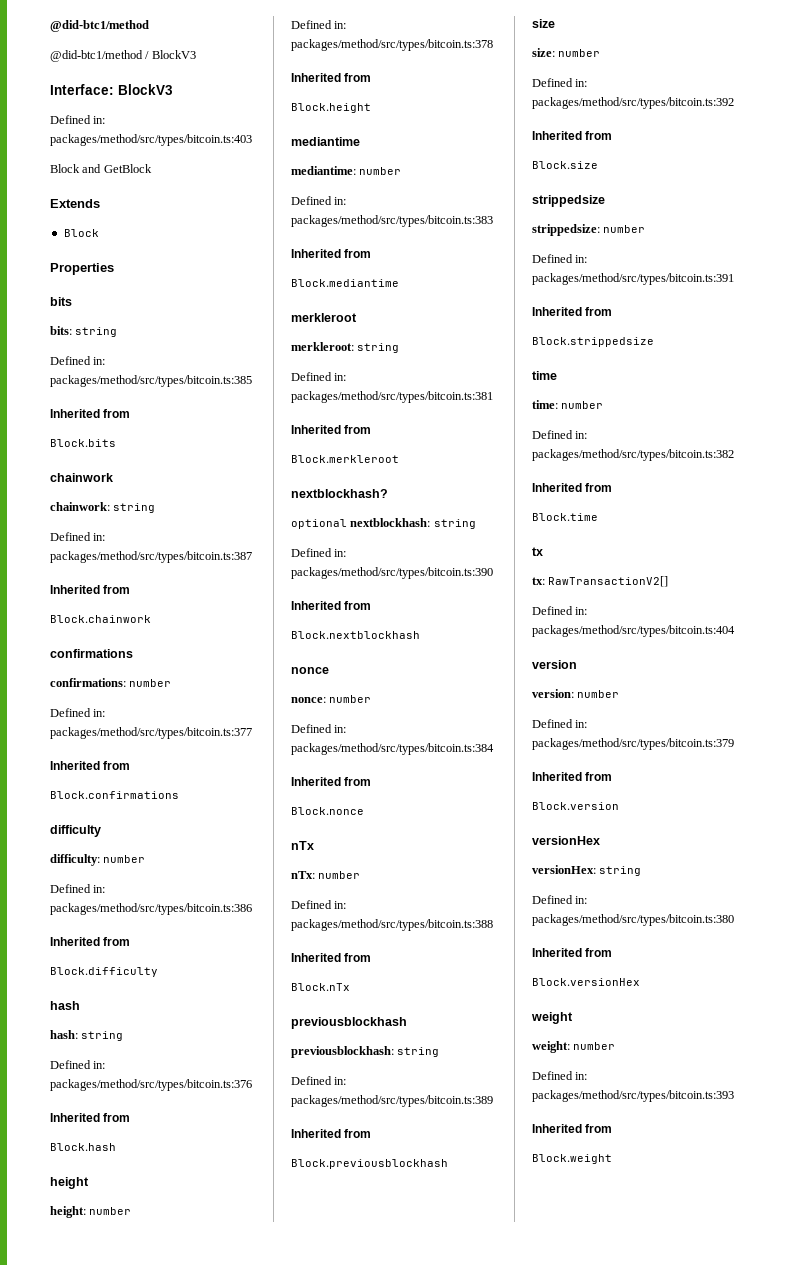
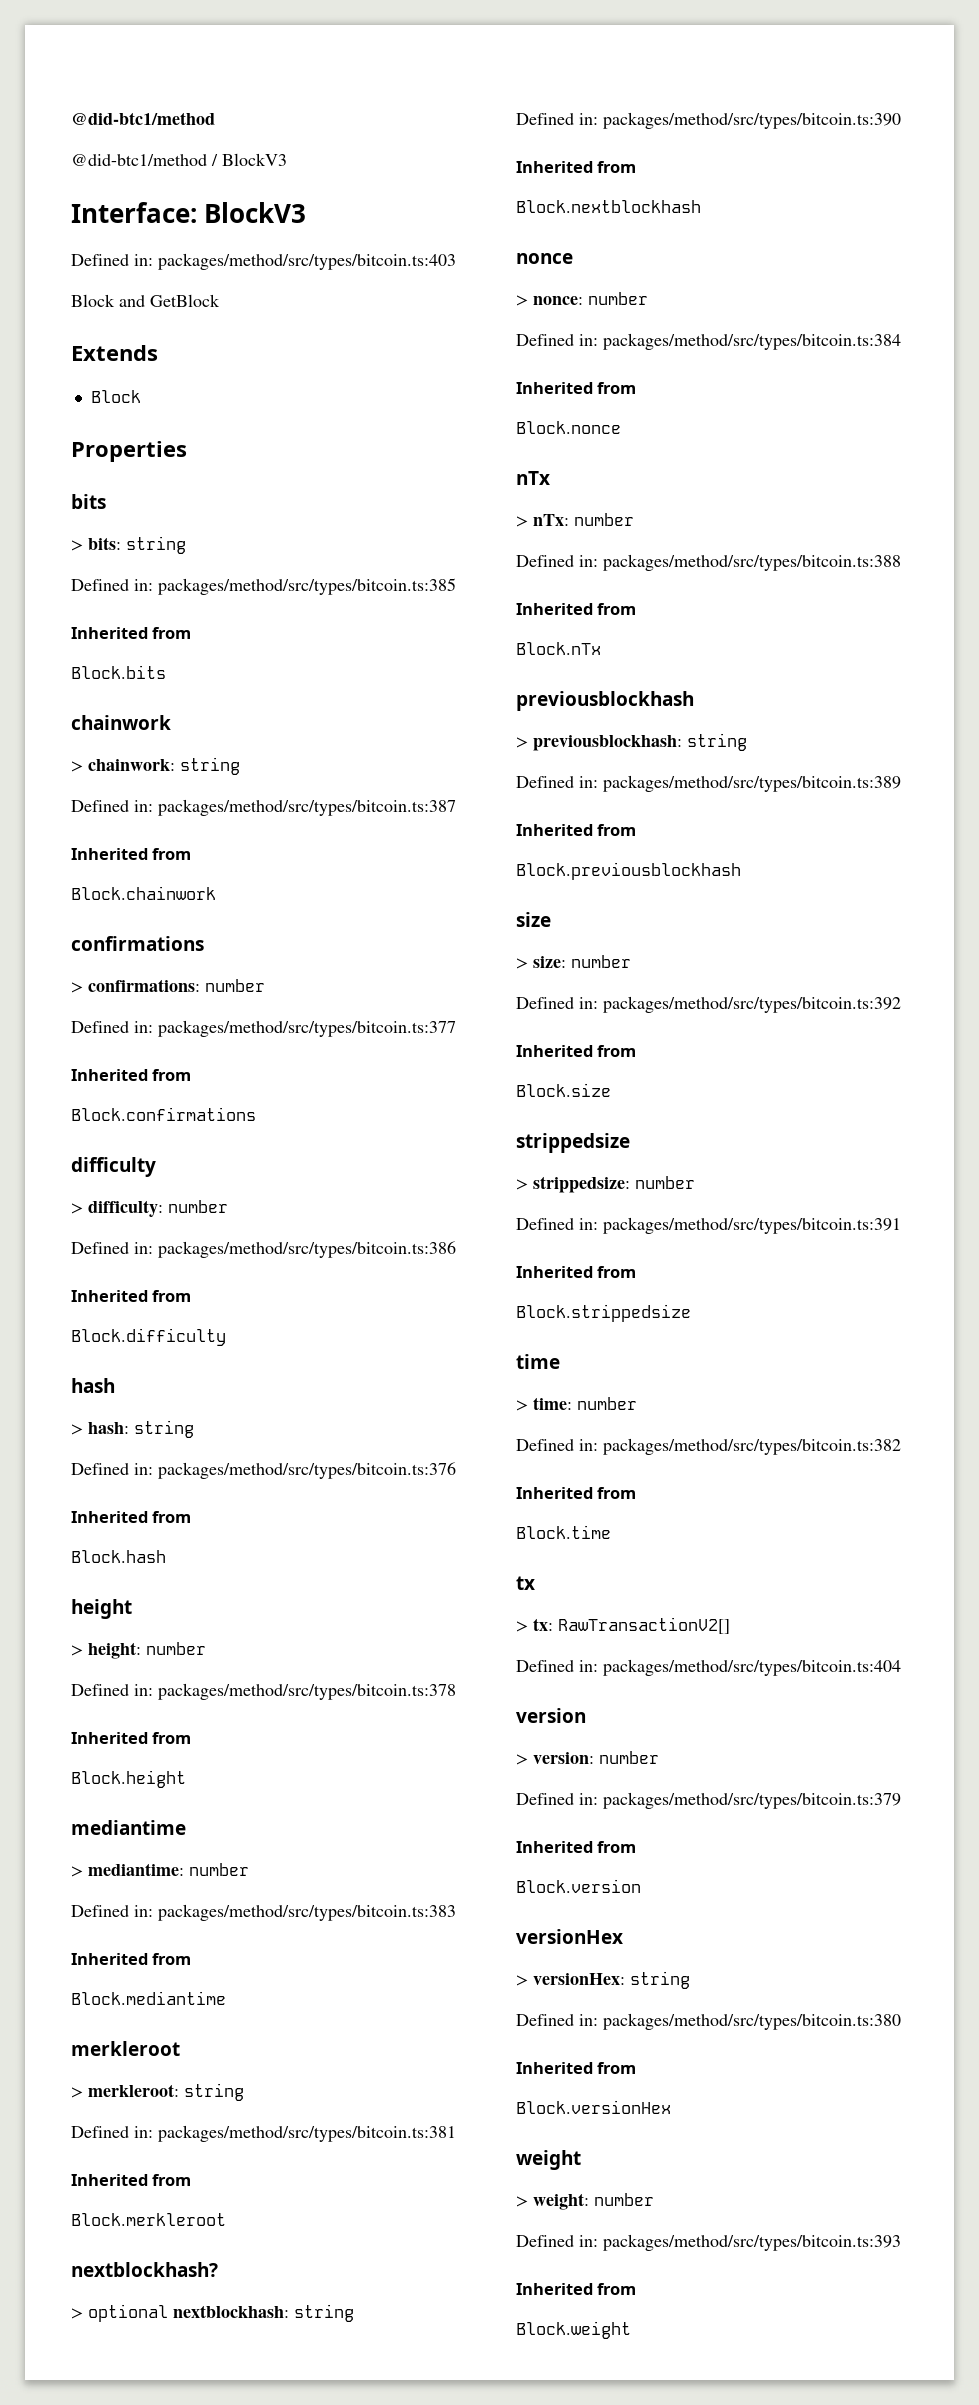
(72, 301) none -> [71,540,83,551] >
(113, 477) none -> [71,761,83,772] >
(133, 653) none -> [71,982,83,993] >
(101, 831) none -> [71,1203,83,1214] >
(80, 1005) none -> [71,1424,83,1435] >
(89, 1183) none -> [71,1645,83,1656] >
(360, 141) none -> [71,1866,83,1877] >
(357, 317) none -> [71,2087,83,2098] >
(388, 493) none -> [71,2308,83,2319] >
(329, 670) none -> [516,295,528,306] >
(314, 845) none -> [516,516,528,527] >
(407, 1023) none -> [516,737,528,748] >
(555, 23) none -> [516,958,528,969] >
(605, 201) none -> [516,1179,528,1190] >
(557, 375) none -> [516,1400,528,1411] >
(543, 551) none -> [516,1621,528,1632] >
(577, 664) none -> [516,1754,528,1765] >
(600, 840) none -> [516,1975,528,1986] >
(573, 1018) none -> [516,2196,528,2207] >

